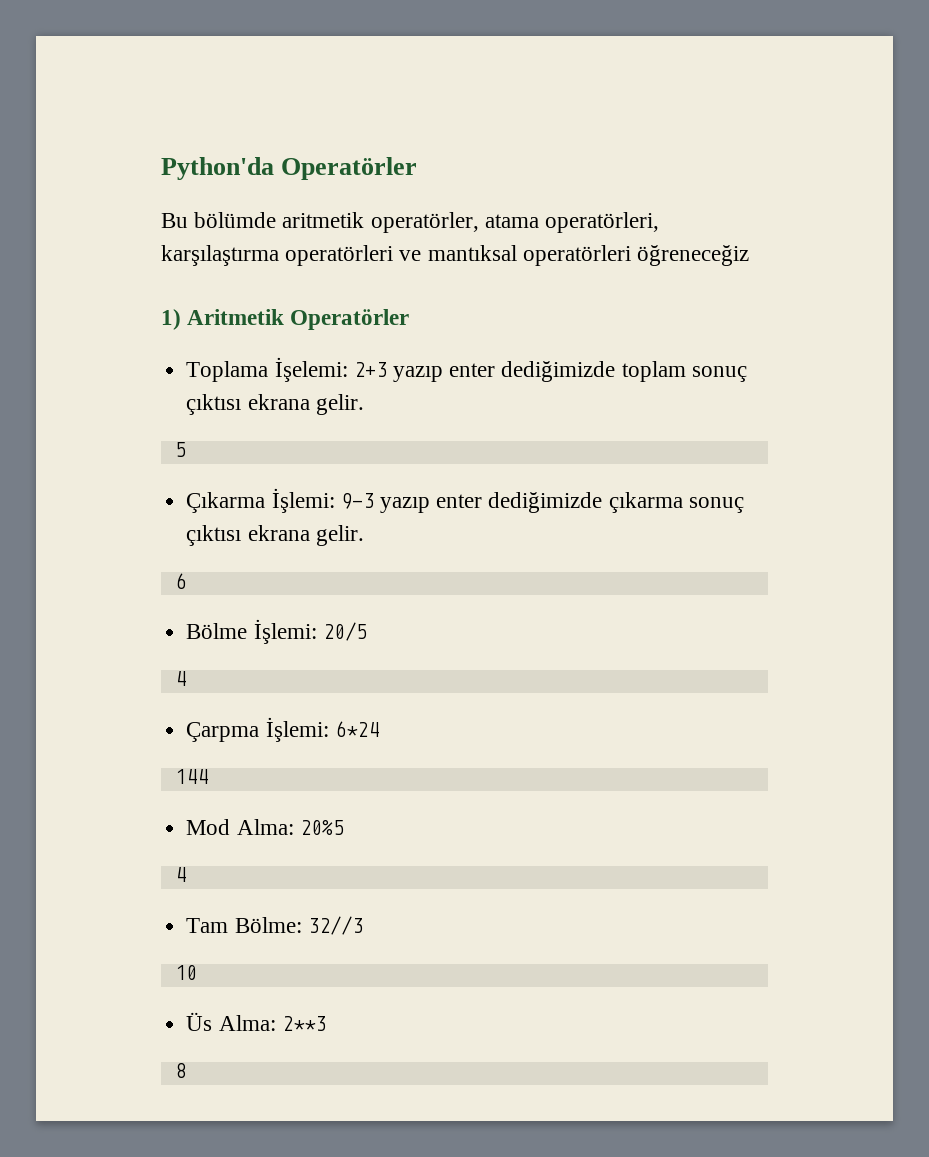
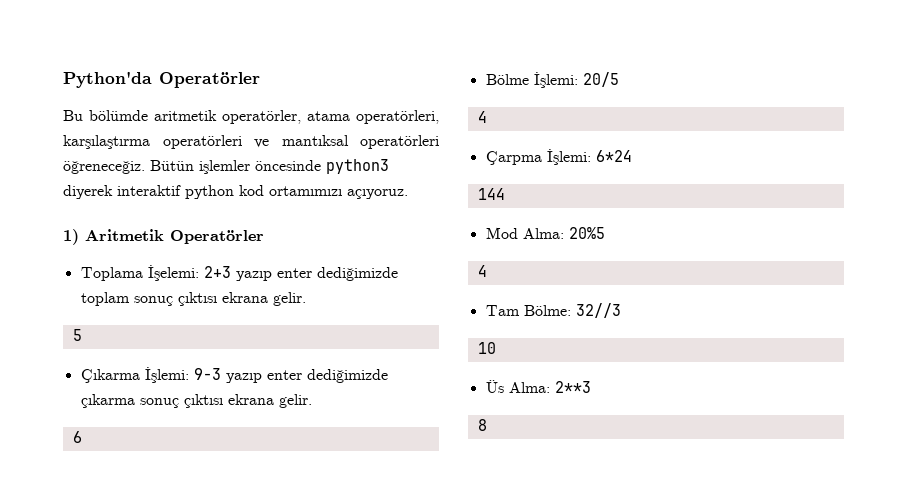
[637,245,750,266] öğreneceğiz -> [63,159,389,174] [63,185,408,199] öğreneceğiz. Bütün işlemler öncesinde python3 diyerek interaktif python kod ortamımızı açıyoruz.

